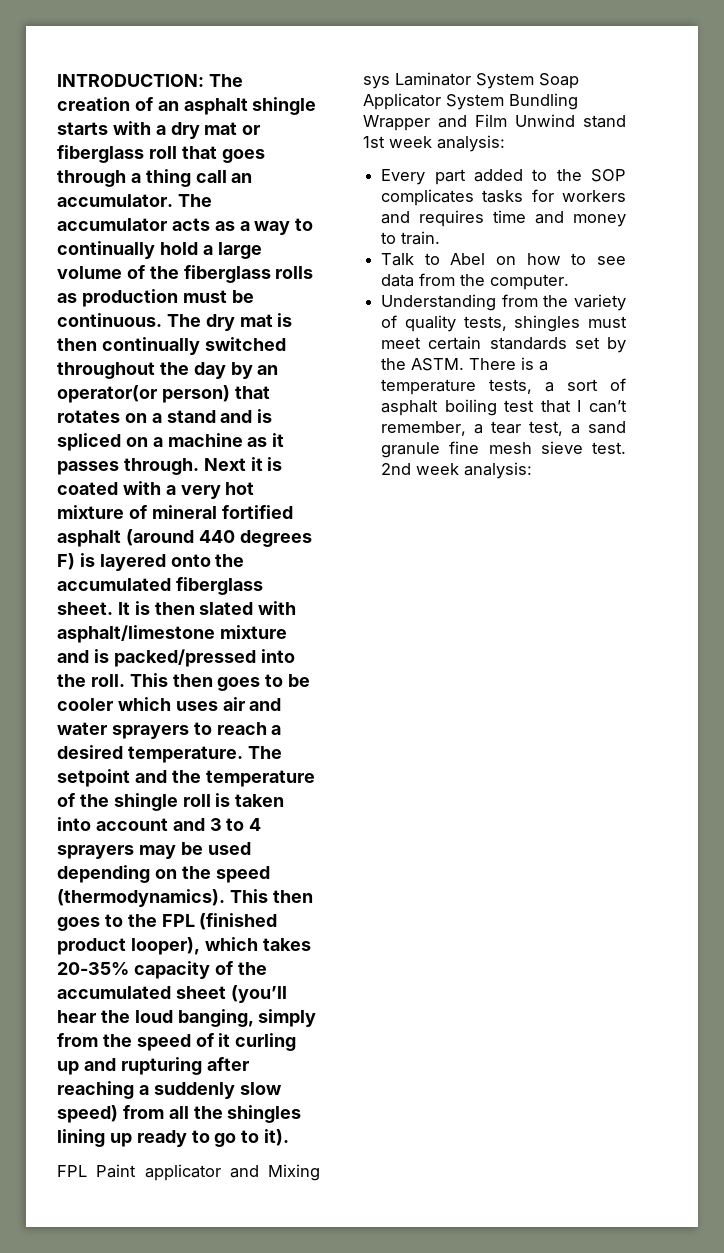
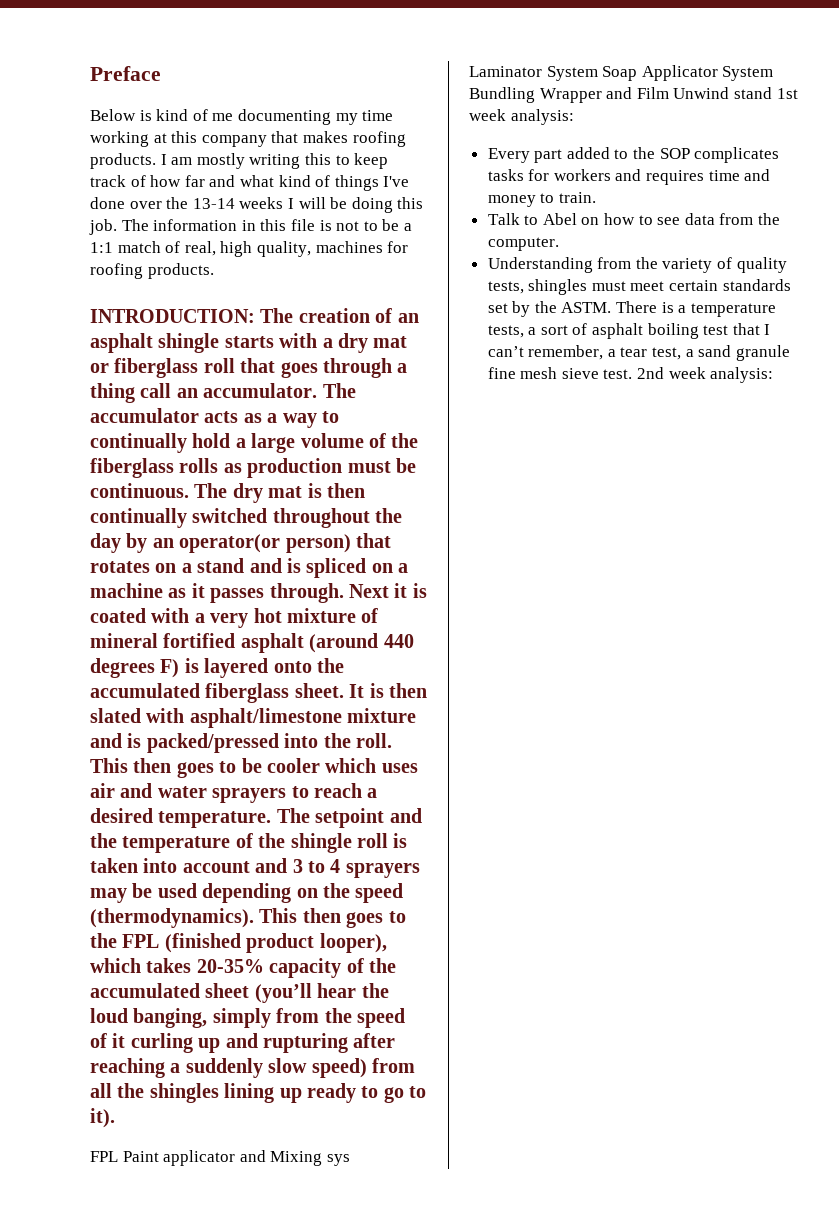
(57, 80) none -> [90,66,161,81] [90,109,394,125] [90,131,406,147] [90,153,389,169] [90,175,410,191] [90,197,424,213] [89,219,412,235] [90,241,409,257] [90,263,214,279] Preface // Below is kind of me documenting my time working at this company that makes roofing products. I am mostly writing this to keep track of how far and what kind of things I've done over the 13-14 weeks I will be doing this job. The information in this file is not to be a 1:1 match of real, high quality, machines for roofing products. //

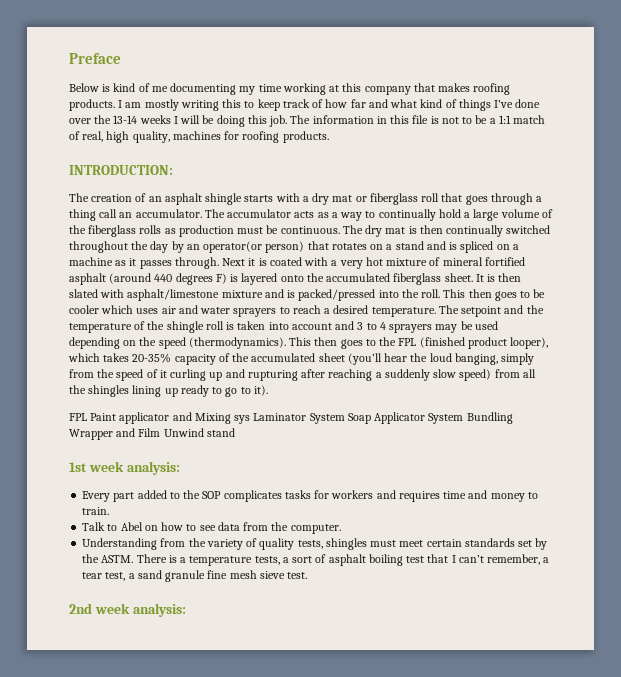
(255, 316) none -> (173, 170) //
(772, 93) none -> (235, 432) //
(633, 374) none -> (308, 575) //

